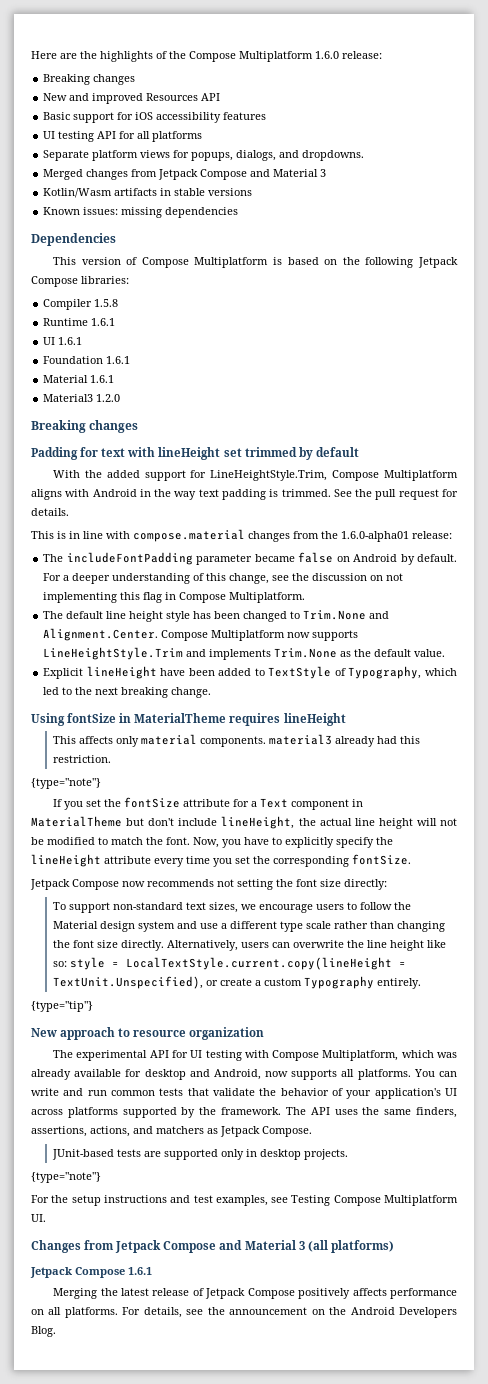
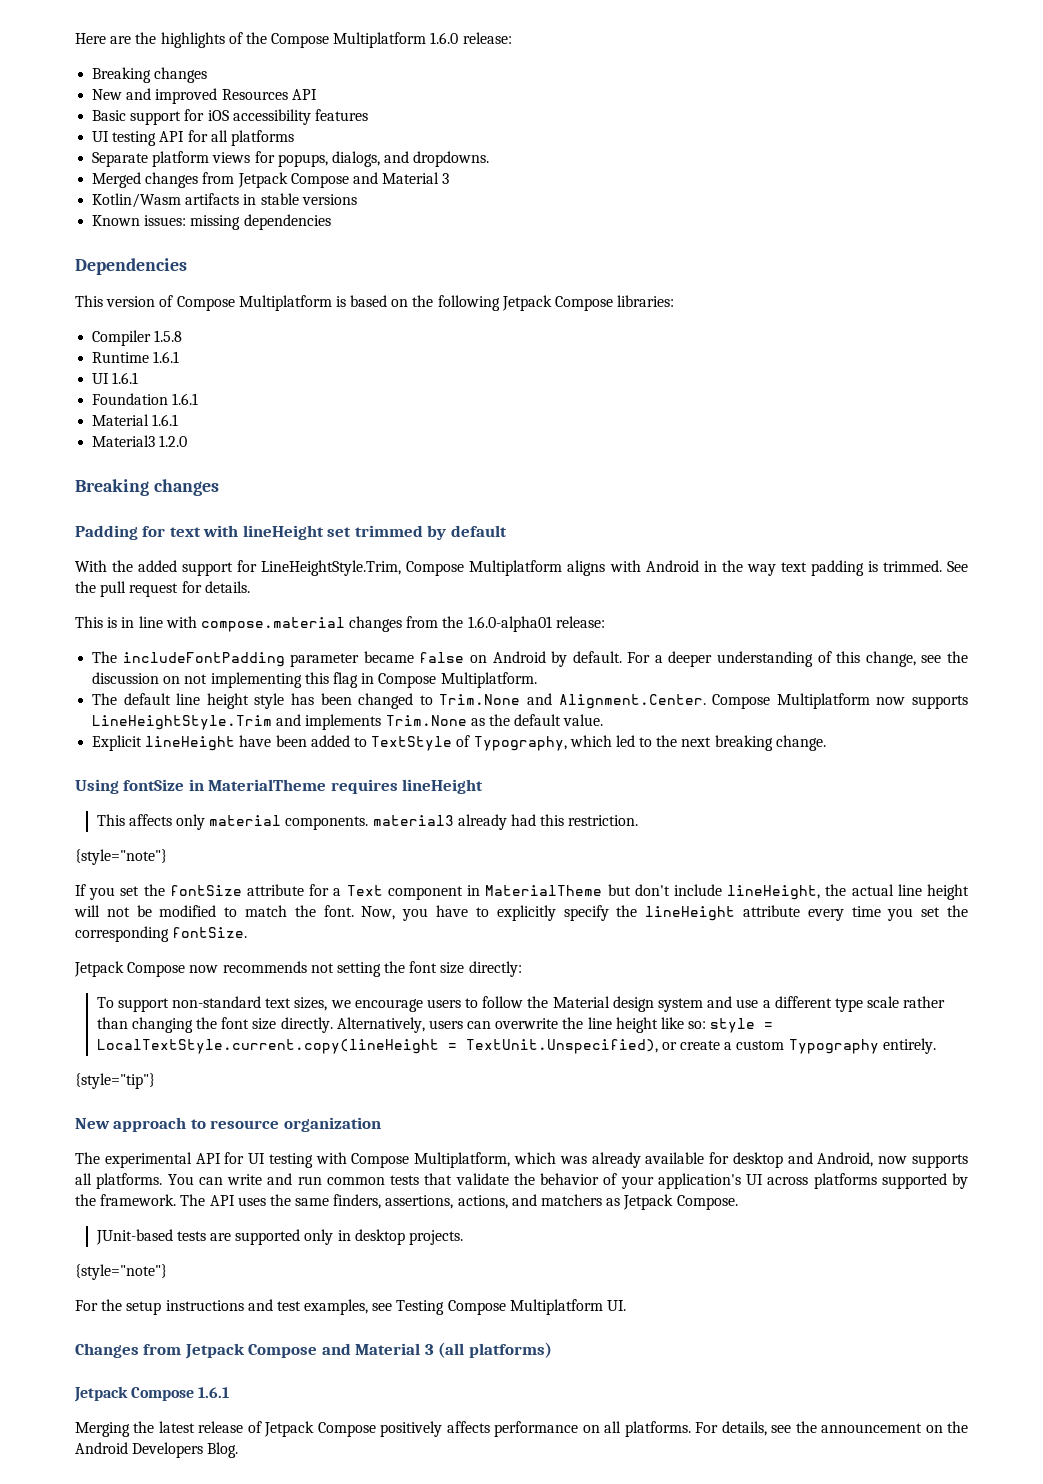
[31,778,101,789] {type="note"} -> [75,849,167,865] {style="note"}
[31,1001,93,1012] {type="tip"} -> [75,1073,155,1089] {style="tip"}
[31,1172,101,1183] {type="note"} -> [75,1264,167,1280] {style="note"}

